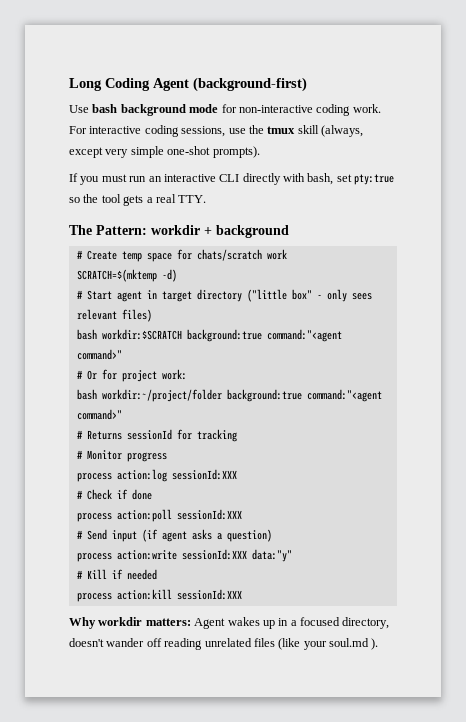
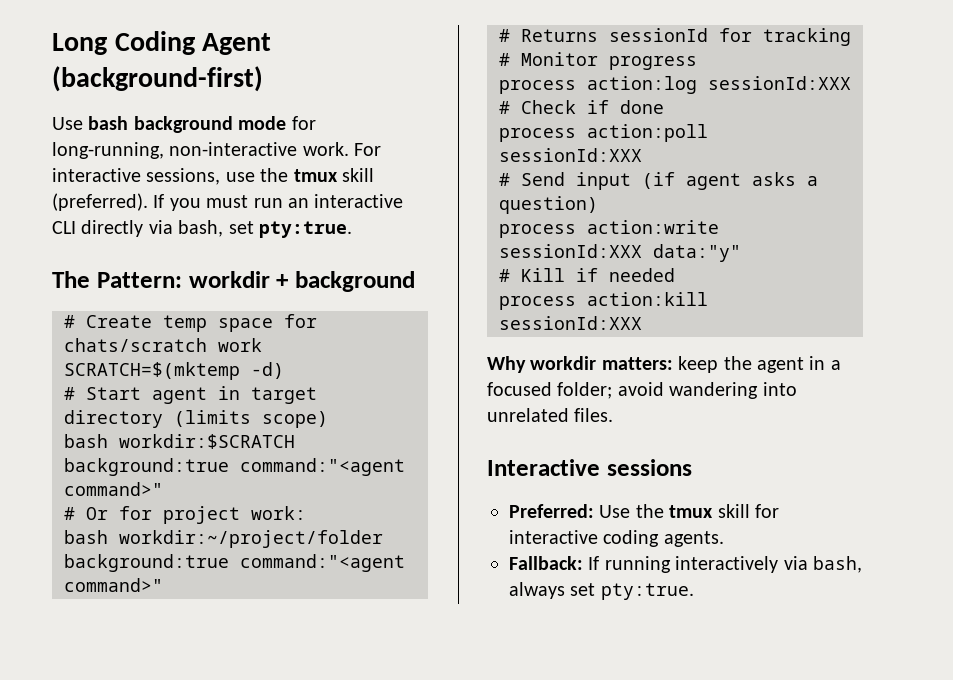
[238,104,351,116] non-interactive coding -> [52,142,298,159] long-running, non-interactive
[144,125,179,137] coding -> (141, 175) none
[321,125,363,137] [69,146,260,158] (always, except very simple one-shot prompts). // -> [52,193,148,211] (preferred).
[283,173,305,182] with -> [148,220,173,234] via
[354,174,395,185] [69,194,207,206] pty:true so the tool gets a real TTY. -> [259,221,352,238] pty:true.
[246,289,372,302] [76,309,152,322] ("little box" - only sees relevant files) -> [174,410,328,428] (limits scope)
[194,617,390,629] [69,638,379,650] Agent wakes up in a focused directory, doesn't wander off reading unrelated files (like your soul.md ). -> [678,356,841,373] [487,382,797,399] [487,408,614,422] [487,459,692,476] [509,504,779,518] [509,530,724,547] [509,556,862,573] [509,582,694,600] keep the agent in a focused folder; avoid wandering into unrelated files. // Interactive sessions // Preferred: Use the tmux skill for interactive coding agents. // Fallback: If running interactively via bash, always set pty:true.

